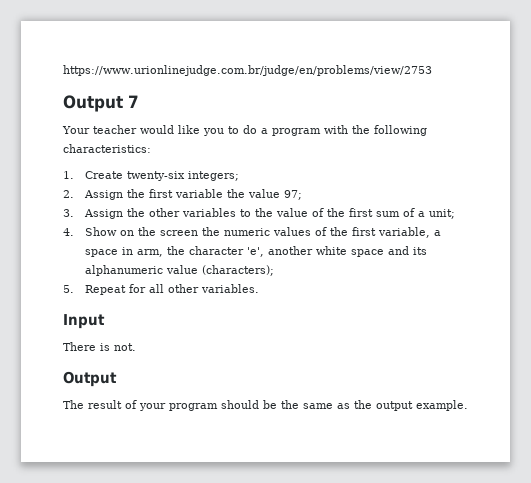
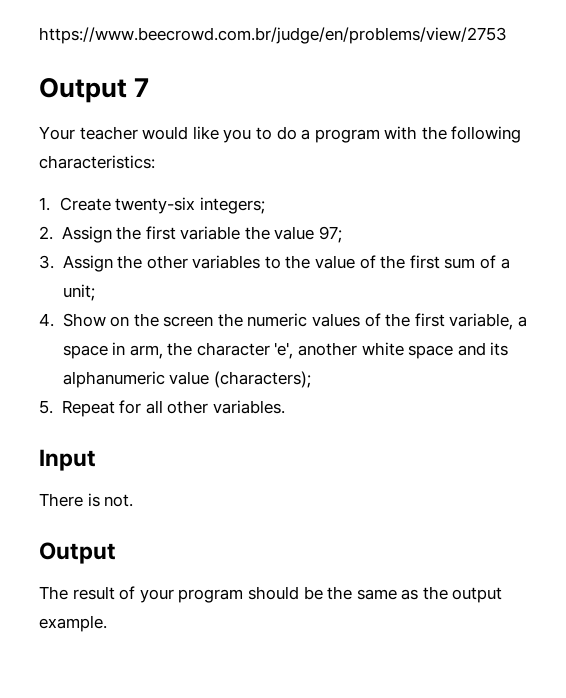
[63,65,432,76] https://www.urionlinejudge.com.br/judge/en/problems/view/2753 -> [39,27,507,44] https://www.beecrowd.com.br/judge/en/problems/view/2753

